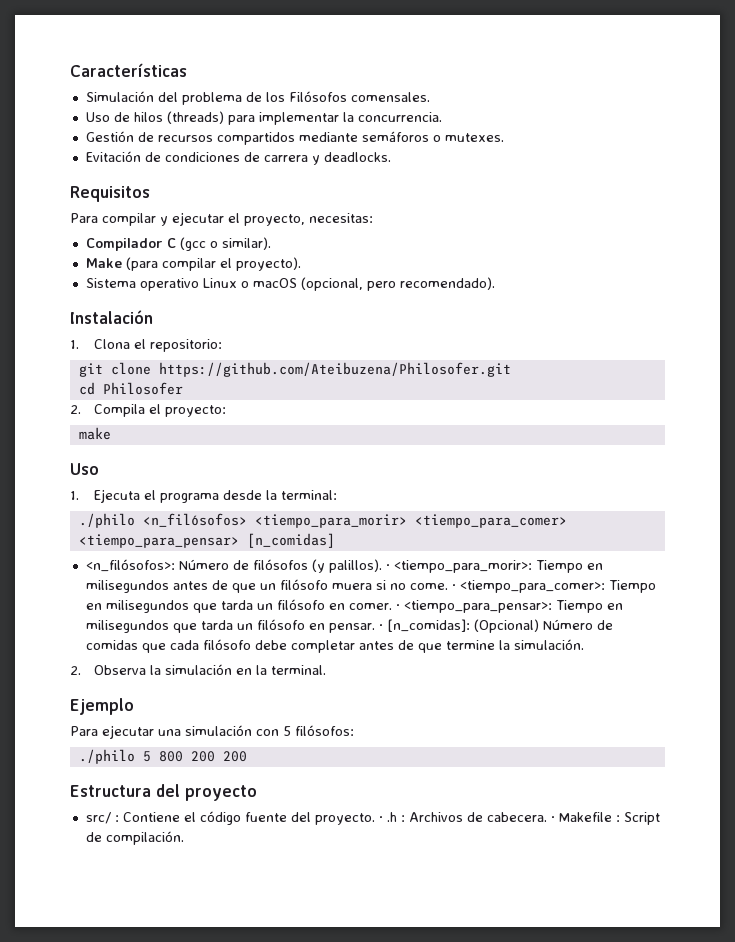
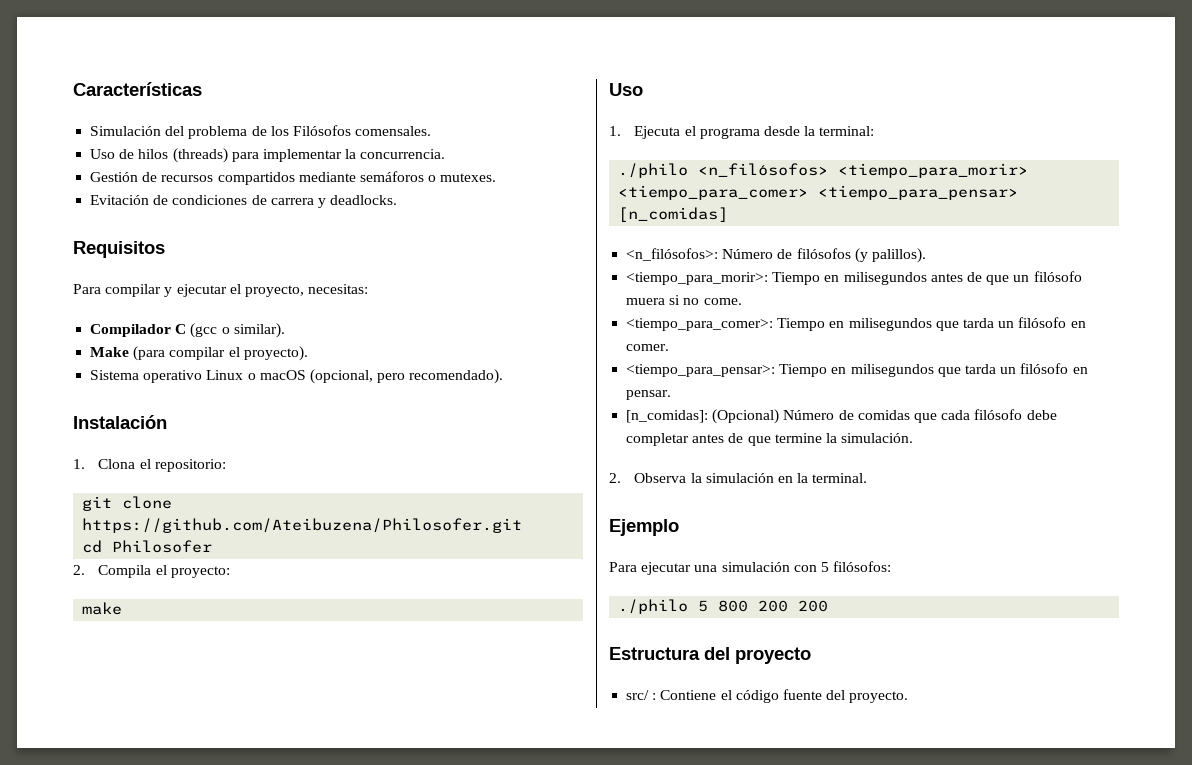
[385,564,390,570] · -> (926, 255) //
[451,584,456,590] · -> (742, 301) //
[395,604,400,610] · -> (670, 347) //
[378,624,383,630] · -> (672, 395) //
[378,812,660,825] [85,831,184,845] · .h : Archivos de cabecera. · Makefile : Script de compilación. -> (909, 697) none

